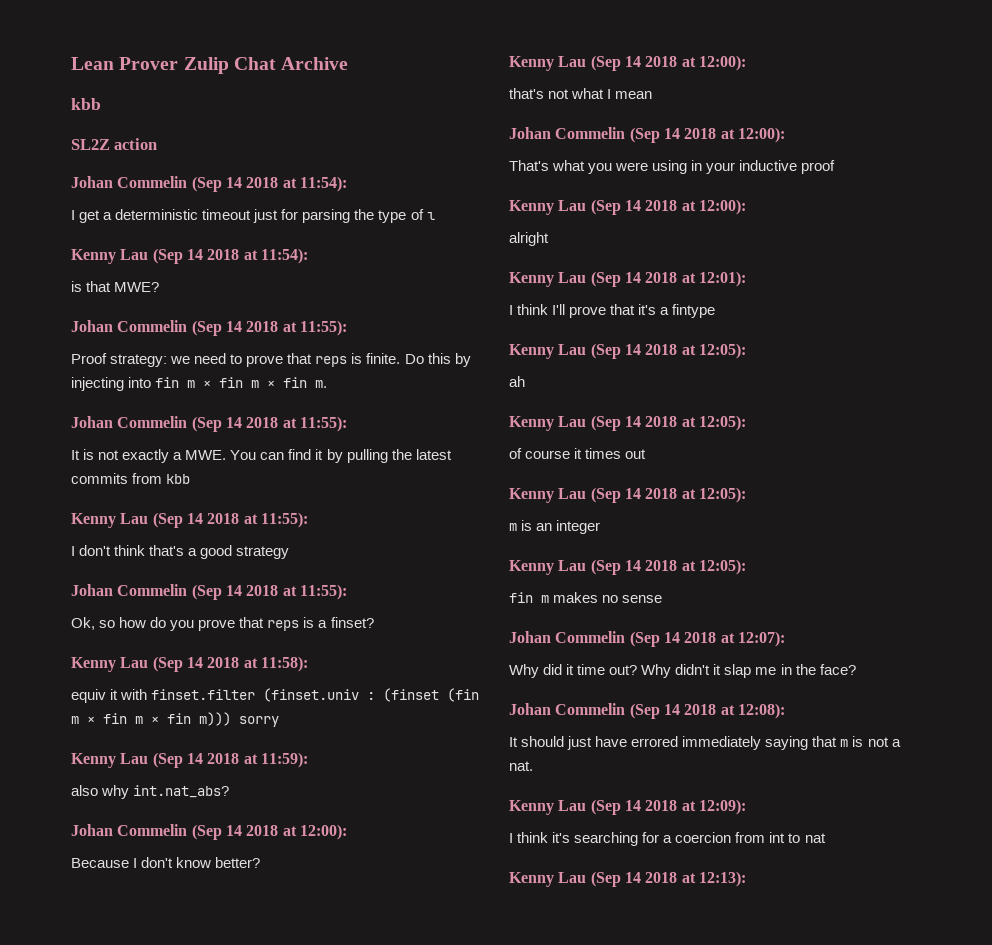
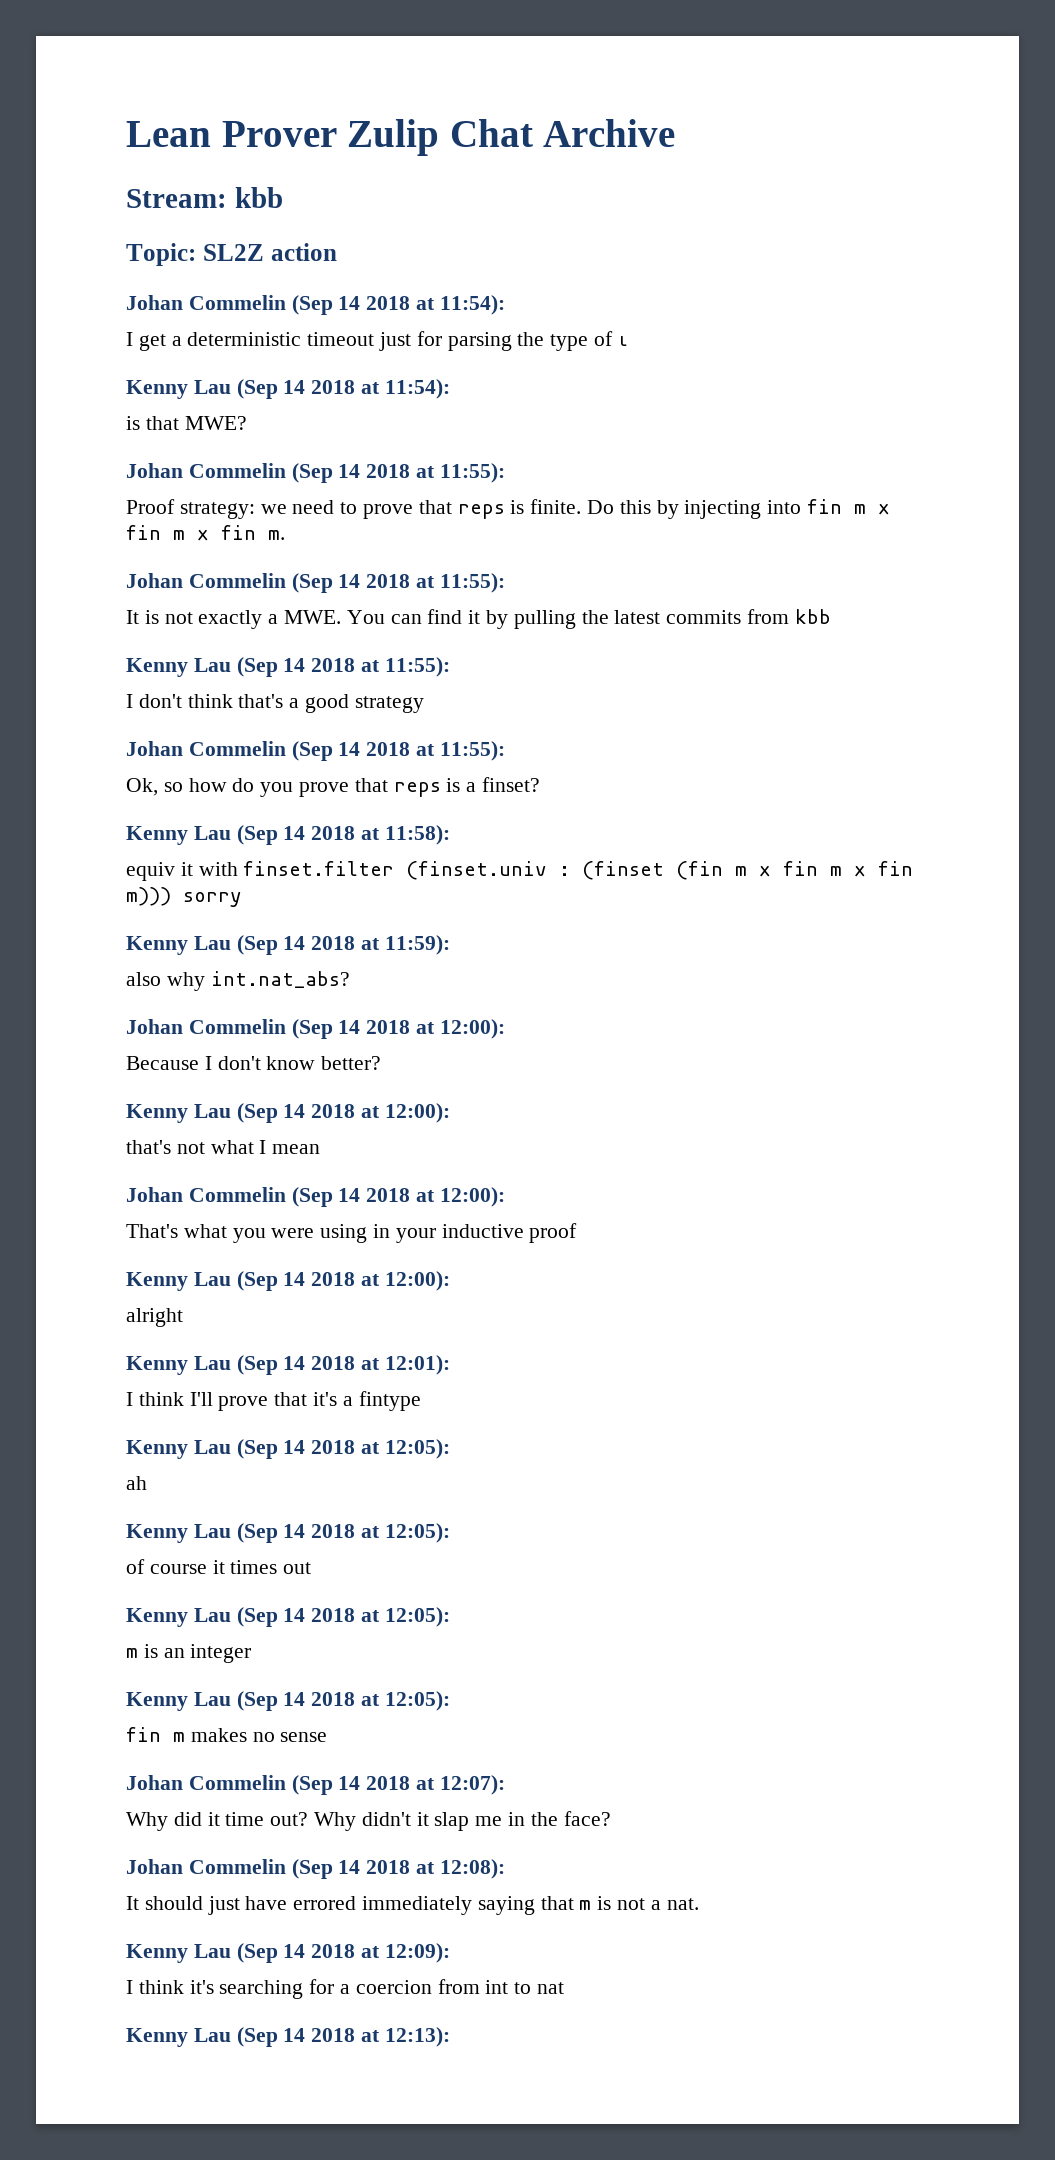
[71,98,101,110] kbb // -> [126,187,283,208] [126,243,196,266] Stream: kbb // Topic:

